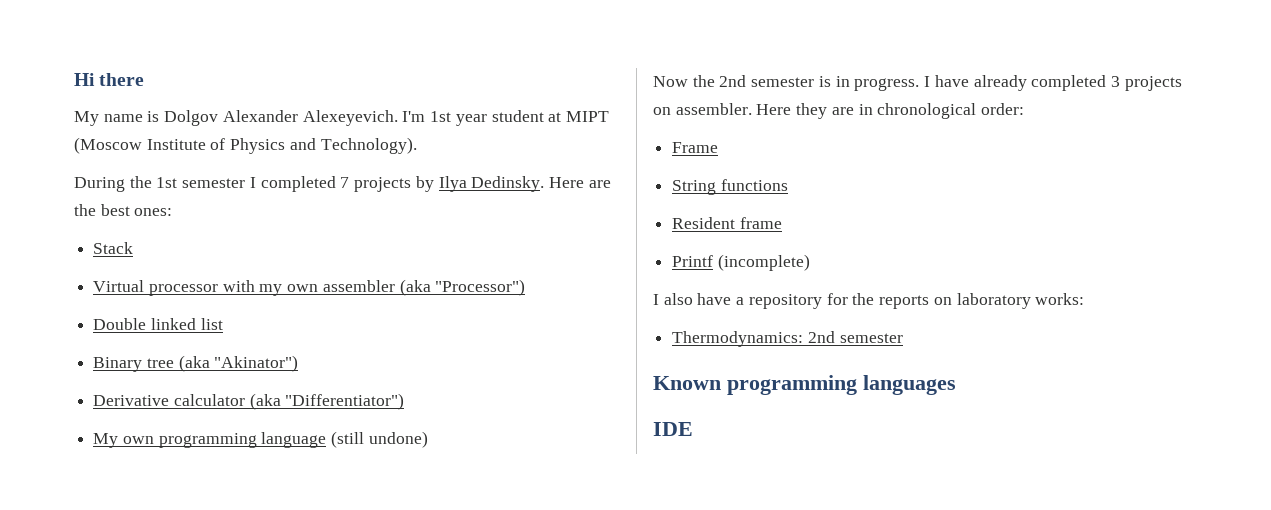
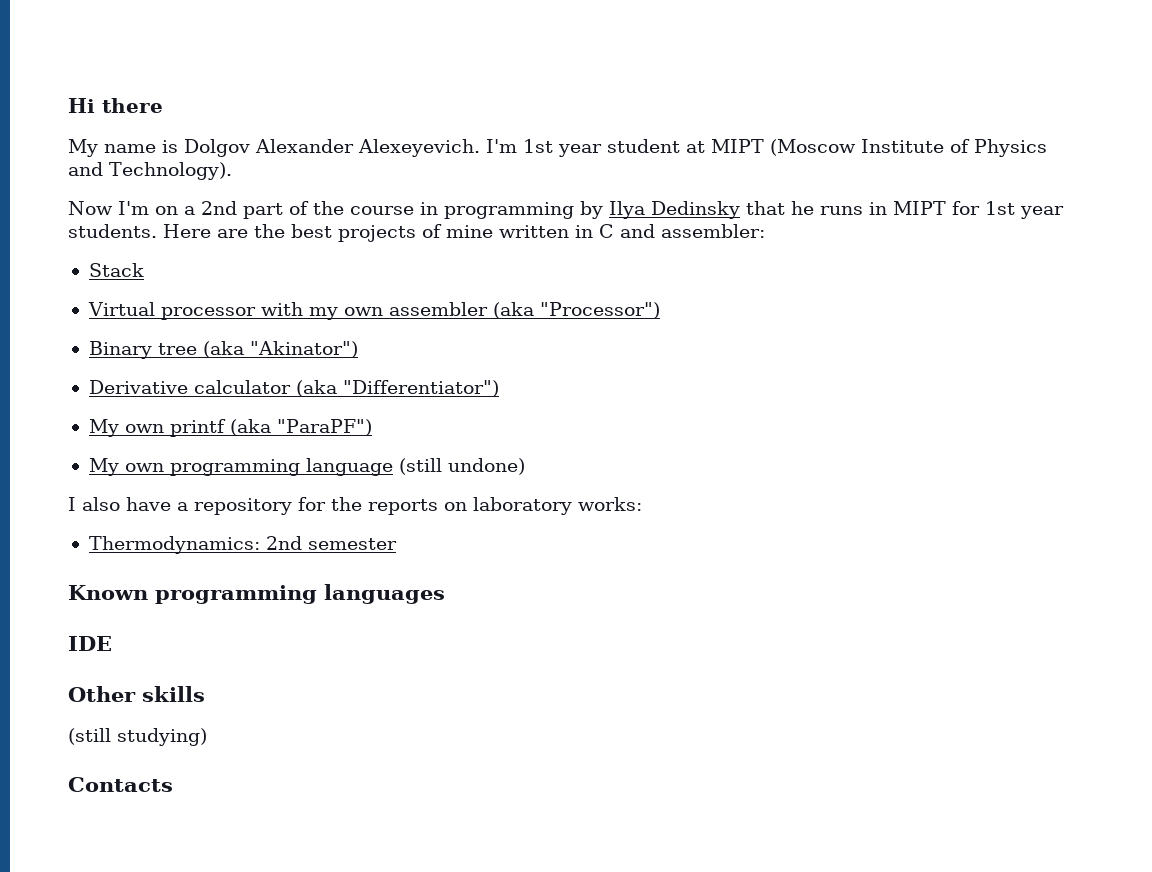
[74,176,611,192] [74,204,173,216] During the 1st semester I completed 7 projects by Ilya Dedinsky. Here are the best ones: -> [68,201,1064,219] [68,224,765,242] Now I'm on a 2nd part of the course in programming by Ilya Dedinsky that he runs in MIPT for 1st year students. Here are the best projects of mine written in C and assembler:
[93,318,223,330] // Double linked list -> (660, 310) none
(405, 401) none -> [88,419,372,437] // My own printf (aka "ParaPF")
[653,75,1182,91] [653,103,1025,119] [672,142,719,153] [672,179,788,195] [672,217,782,229] [672,254,810,271] // Now the 2nd semester is in progress. I have already completed 3 projects on assembler. Here they are in chronological order: // Frame // String functions // Resident frame // Printf (incomplete) -> (525, 466) none
(693, 429) none -> [68,686,205,702] [68,728,207,746] [68,777,173,792] // Other skills // (still studying) // Contacts

